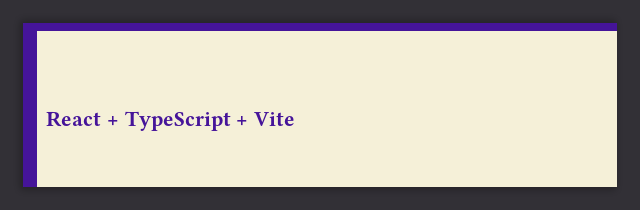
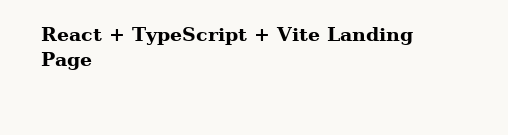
(296, 119) none -> [326,27,413,45] [41,52,92,70] Landing Page

